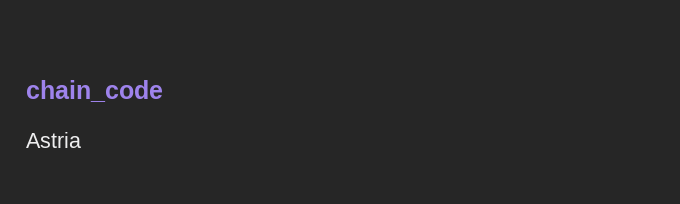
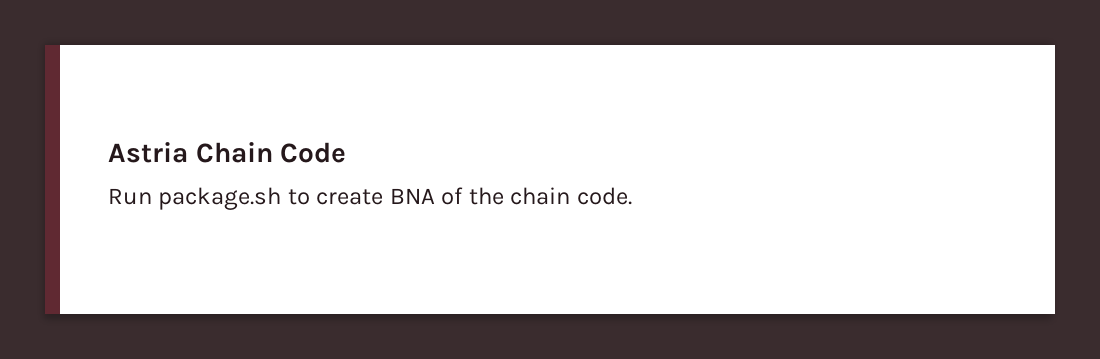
[26,80,163,102] [26,132,81,148] chain_code // Astria -> [108,142,347,163] [108,187,632,210] Astria Chain Code // Run package.sh to create BNA of the chain code.

